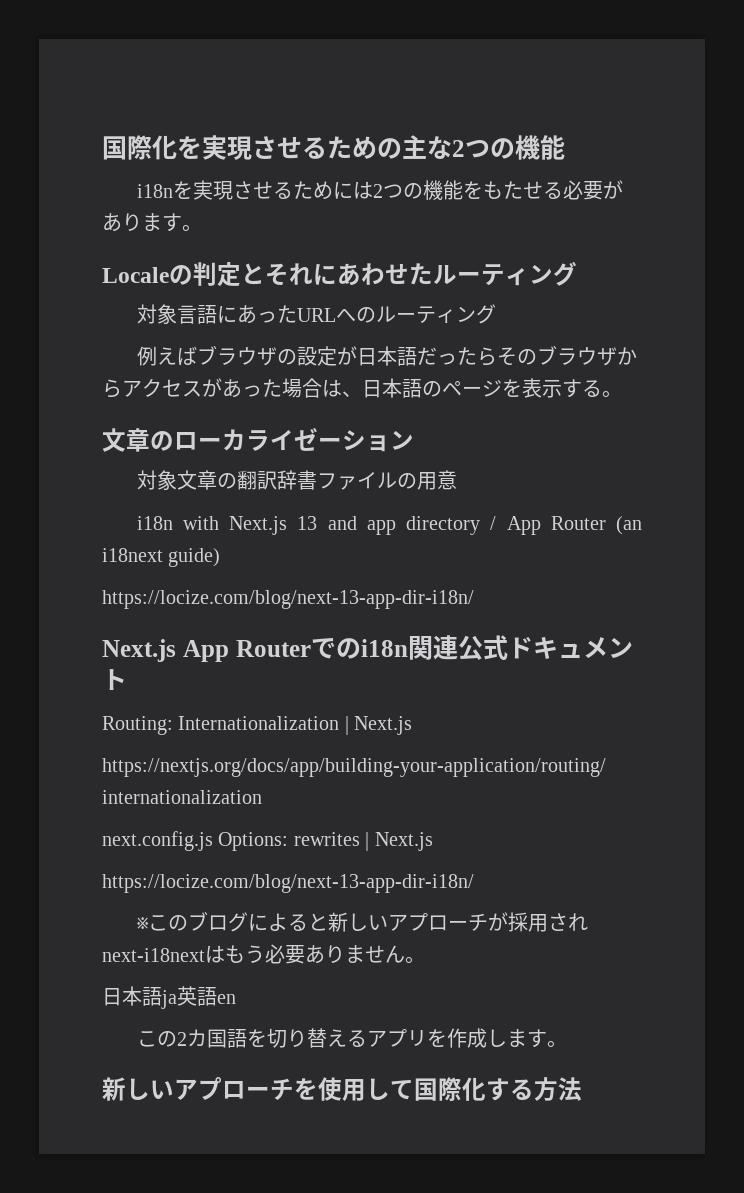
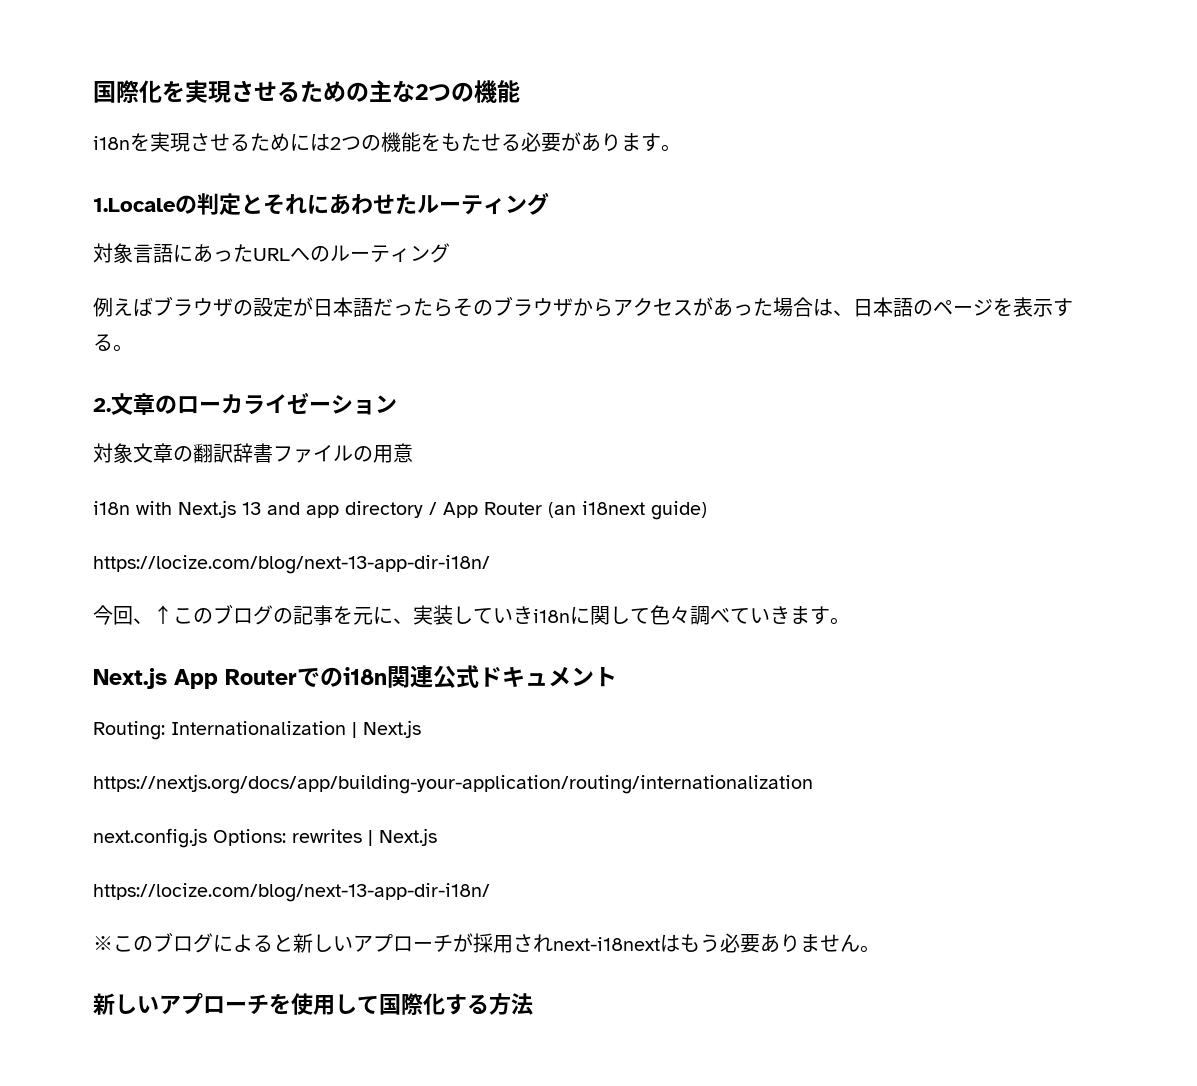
[102,267,169,283] Locale -> [93,198,176,212] 1.Locale
(622, 394) none -> [93,398,111,412] 2.
(474, 599) none -> [93,604,850,625] // 今回、↑このブログの記事を元に、実装していきi18nに関して色々調べていきます。
[102,986,236,1009] [136,1028,567,1048] // 日本語ja英語en // この2カ国語を切り替えるアプリを作成します。 -> (880, 949) none

